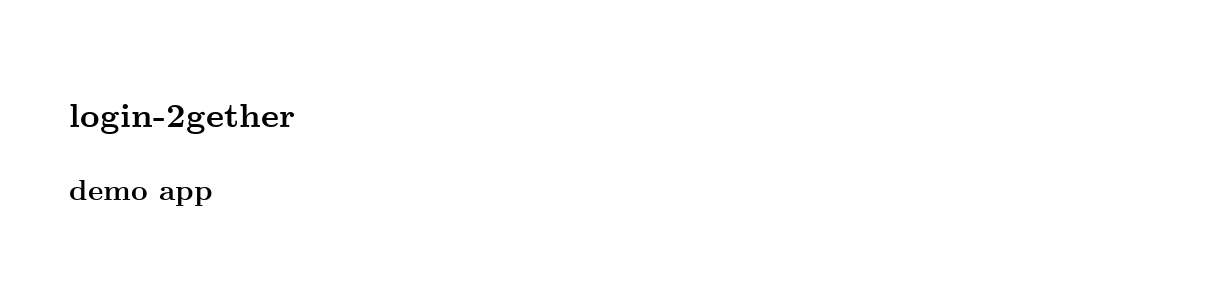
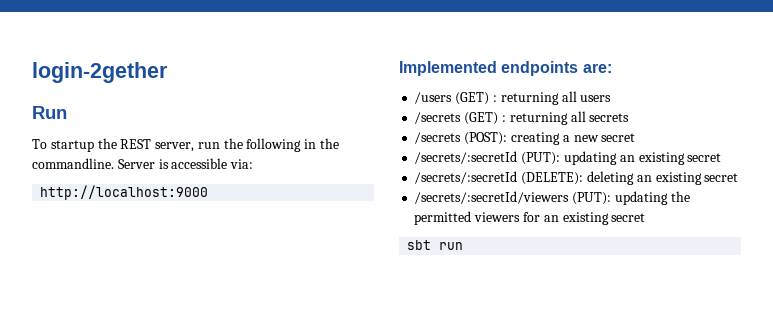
[69,180,213,206] demo app -> [32,106,67,119] [32,138,340,152] [32,158,254,169] [40,185,209,200] [399,61,612,76] [414,91,612,105] [414,111,630,125] [414,132,636,145] [414,151,722,165] [414,171,739,185] [414,191,690,205] [414,211,646,225] [407,240,464,250] Run // To startup the REST server, run the following in the commandline. Server is accessible via: // http://localhost:9000 // Implemented endpoints are: // /users (GET) : returning all users // /secrets (GET) : returning all secrets // /secrets (POST): creating a new secret // /secrets/:secretId (PUT): updating an existing secret // /secrets/:secretId (DELETE): deleting an existing secret // /secrets/:secretId/viewers (PUT): updating the permitted viewers for an existing secret // sbt run

